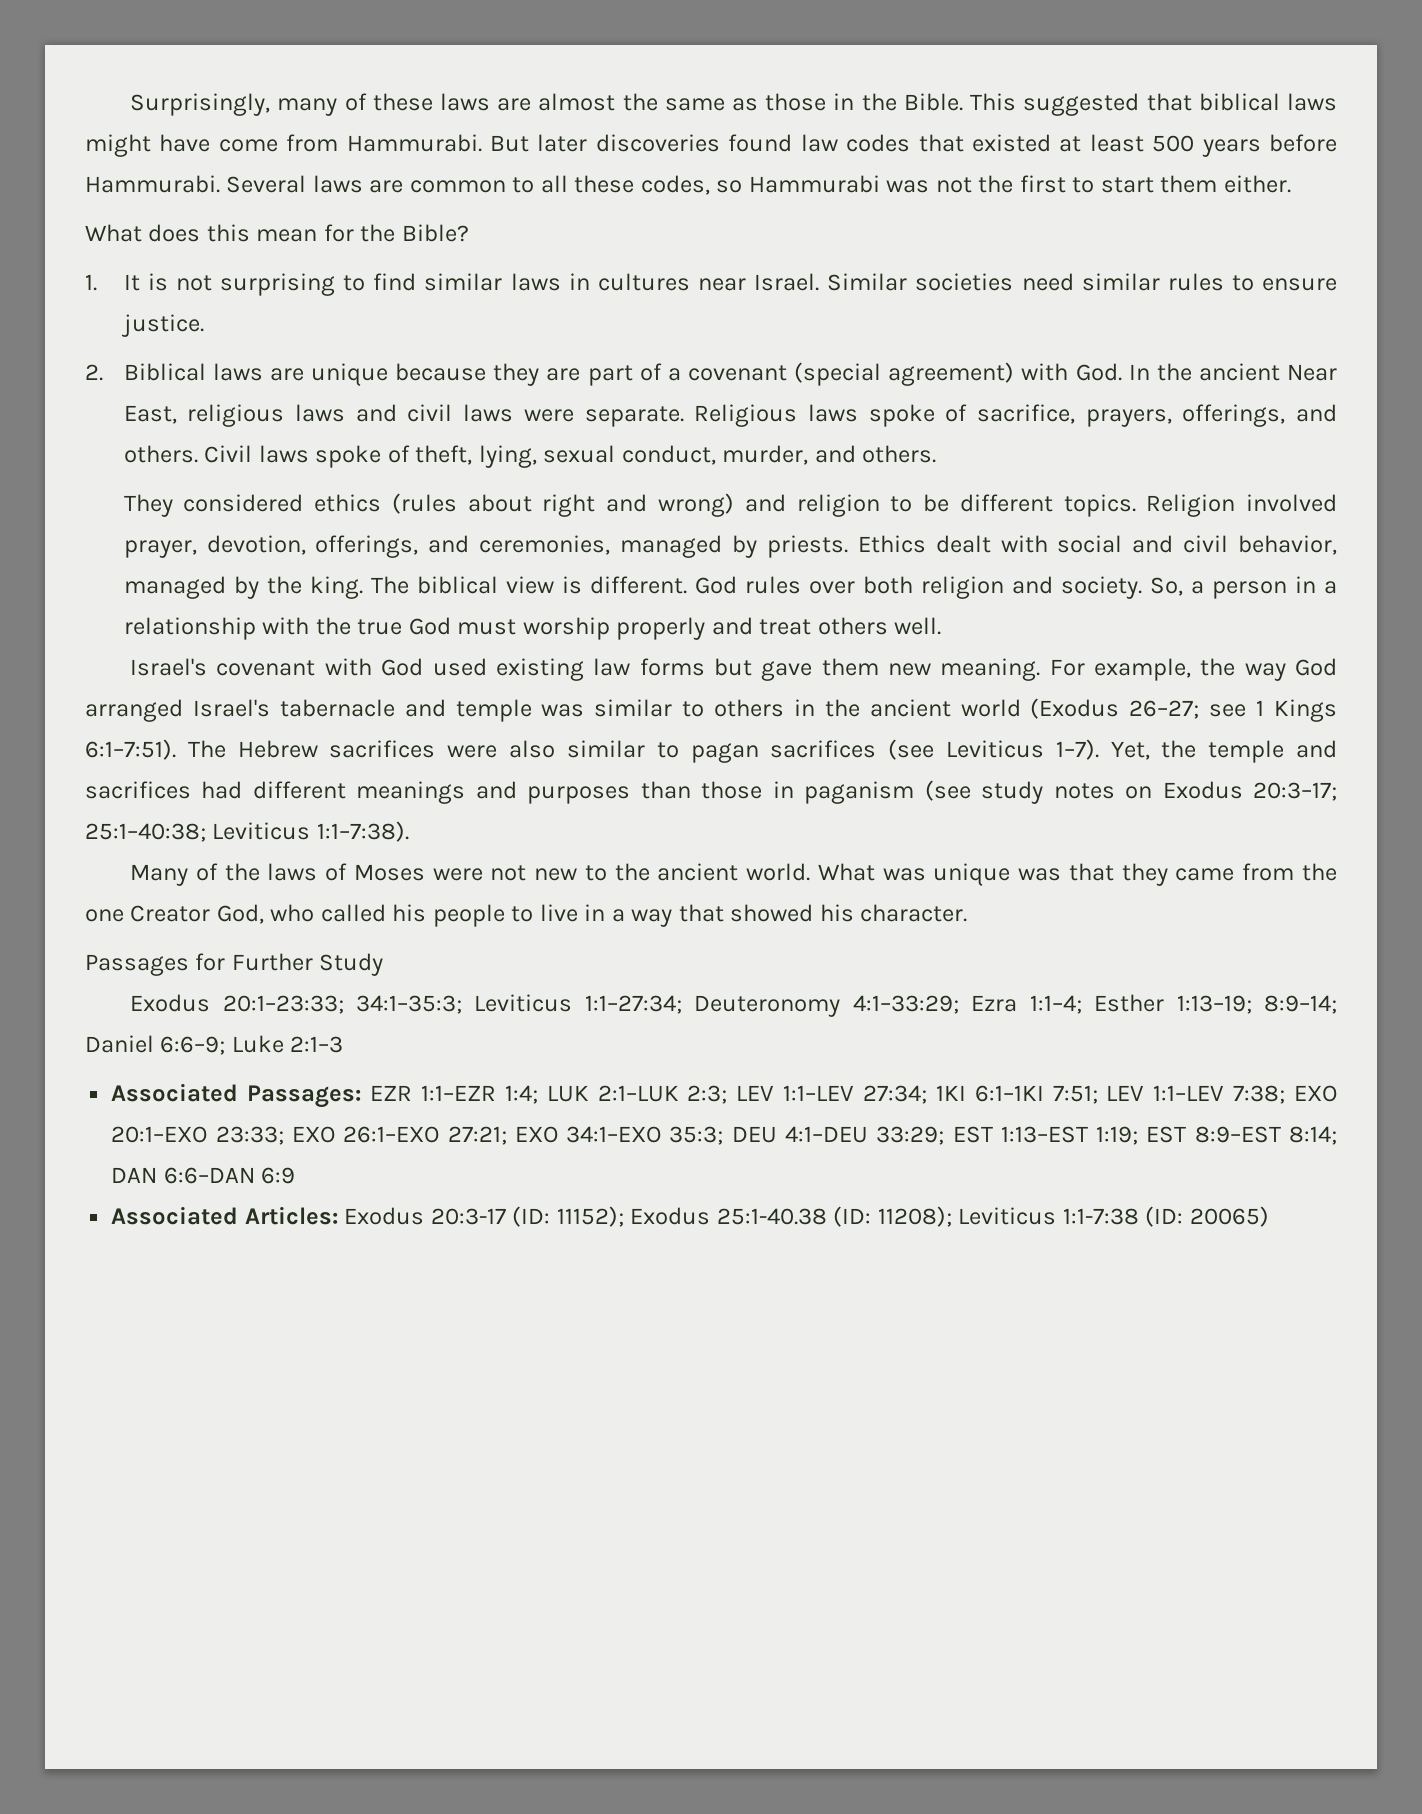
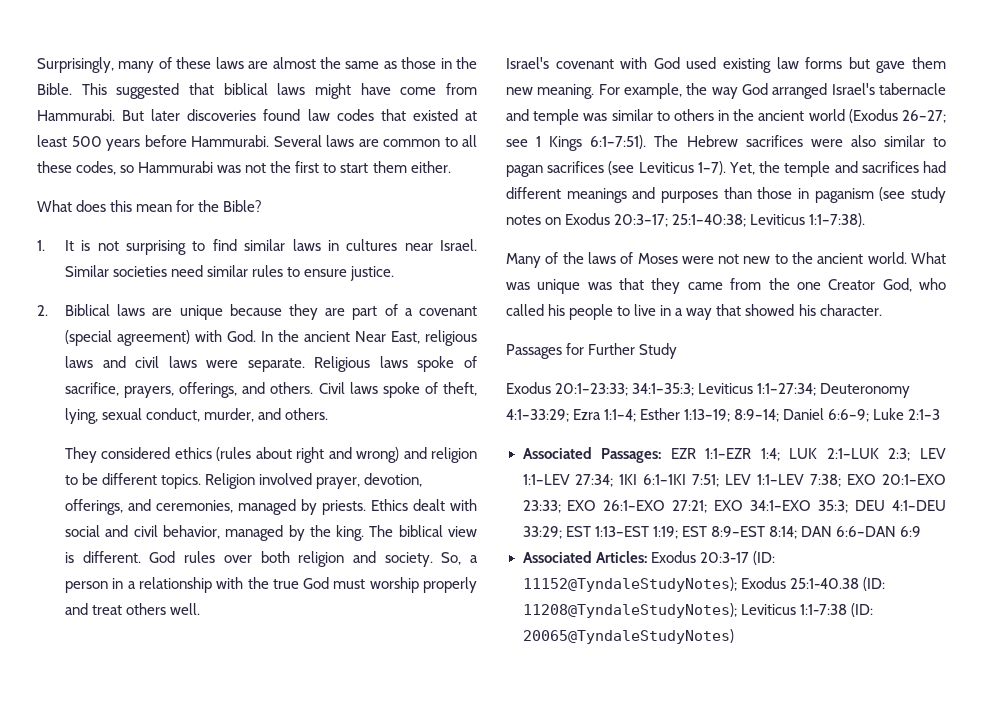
[556,1206,624,1227] 11152); -> [522,577,737,592] 11152@TyndaleStudyNotes);
[877,1206,952,1227] 11208); -> [522,603,737,618] 11208@TyndaleStudyNotes);
[1189,1206,1269,1227] 20065) -> [522,629,734,644] 20065@TyndaleStudyNotes)

